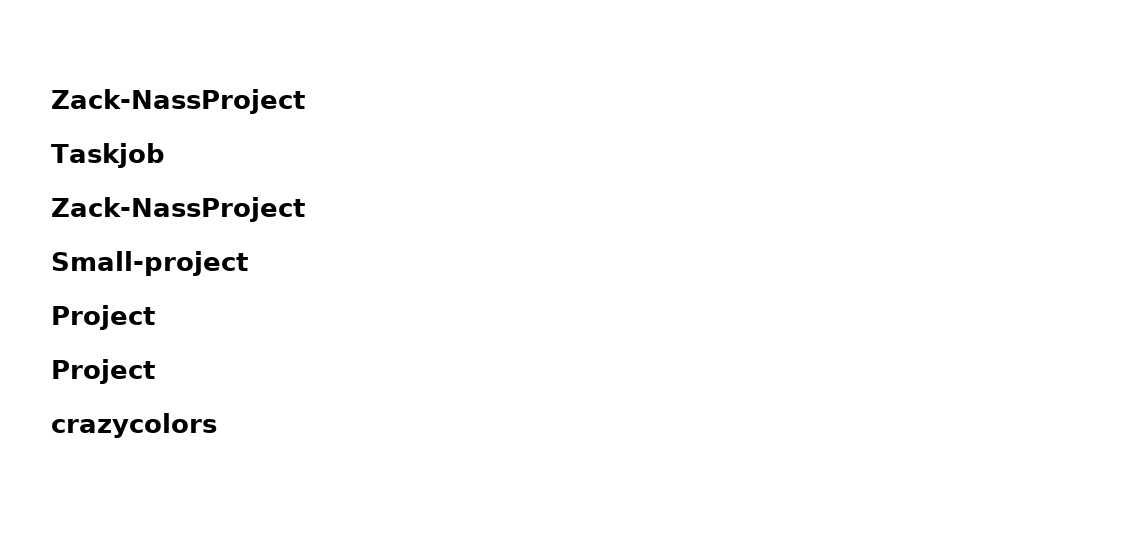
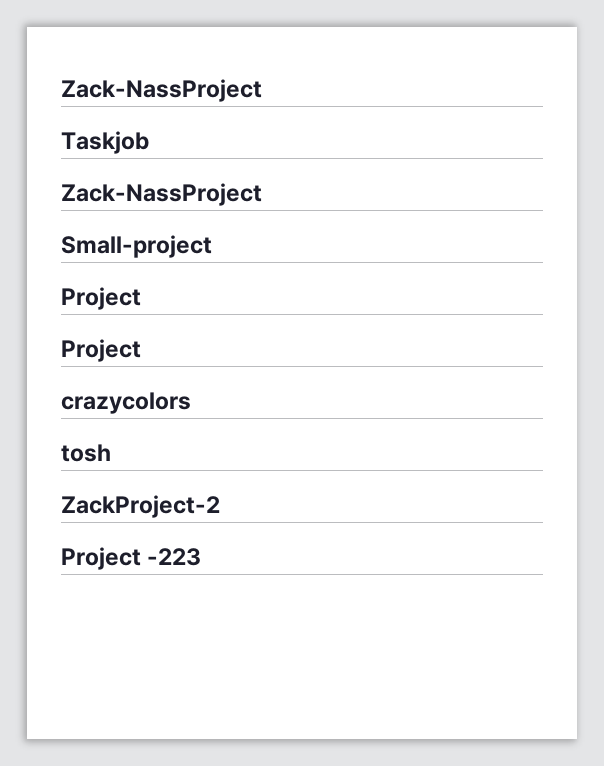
(217, 425) none -> [61,444,111,462] [61,495,220,518] [61,547,202,570] // tosh // ZackProject-2 // Project -223

